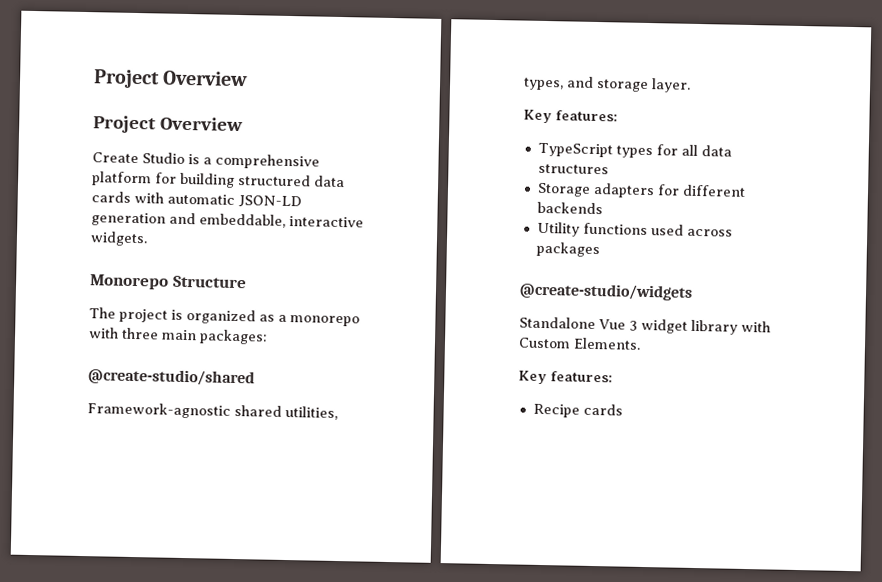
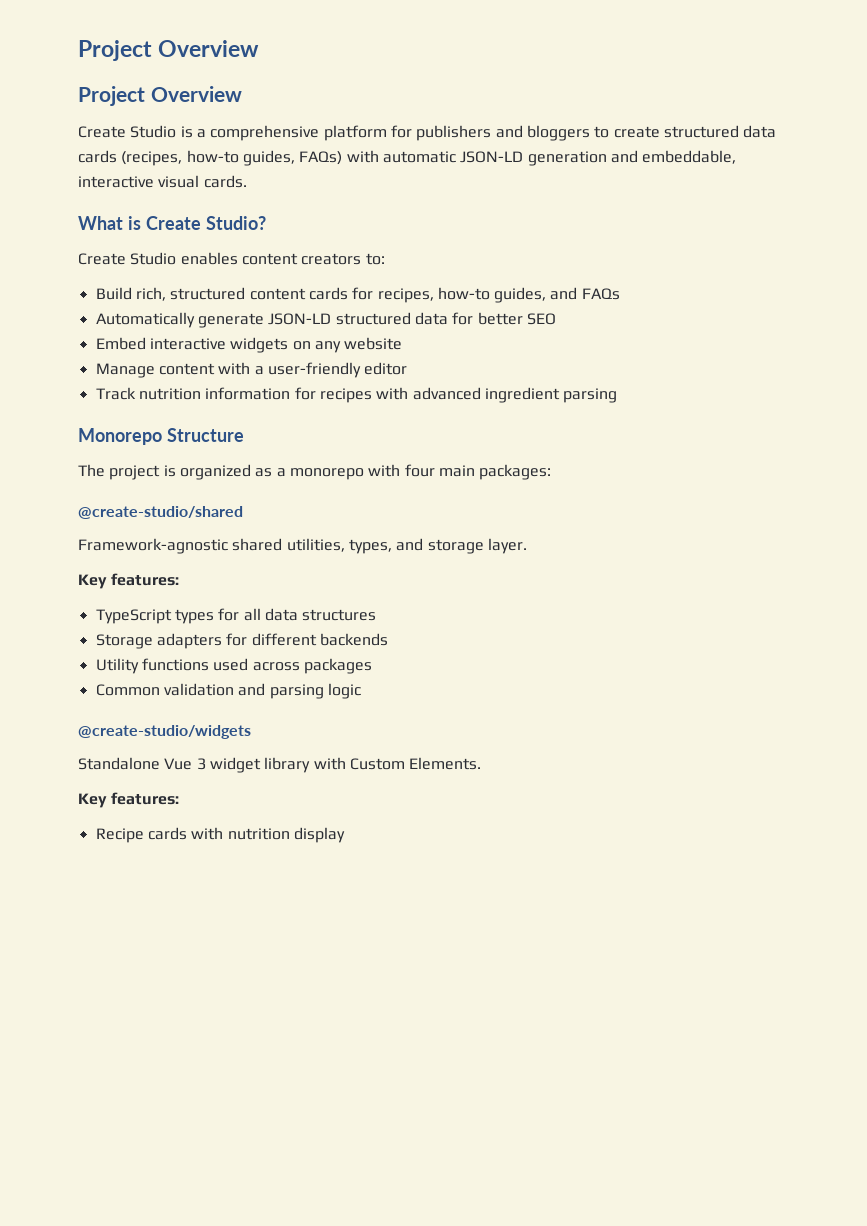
[179,172,345,188] [91,191,131,203] building structured data cards -> [416,125,777,141] [78,150,343,166] publishers and bloggers to create structured data cards (recipes, how-to guides, FAQs)
[90,231,148,247] widgets. -> [158,175,247,188] [78,216,266,230] [78,252,385,265] [95,287,620,303] [95,312,556,328] [95,337,403,353] [95,362,408,378] [95,387,618,403] visual cards. // What is Create Studio? // Create Studio enables content creators to: // Build rich, structured content cards for recipes, how-to guides, and FAQs // Automatically generate JSON-LD structured data for better SEO // Embed interactive widgets on any website // Manage content with a user-friendly editor // Track nutrition information for recipes with advanced ingredient parsing
[122,327,159,340] three -> [404,464,435,477] four
(600, 249) none -> [95,683,361,699] // Common validation and parsing logic
(623, 409) none -> [191,827,345,843] with nutrition display

